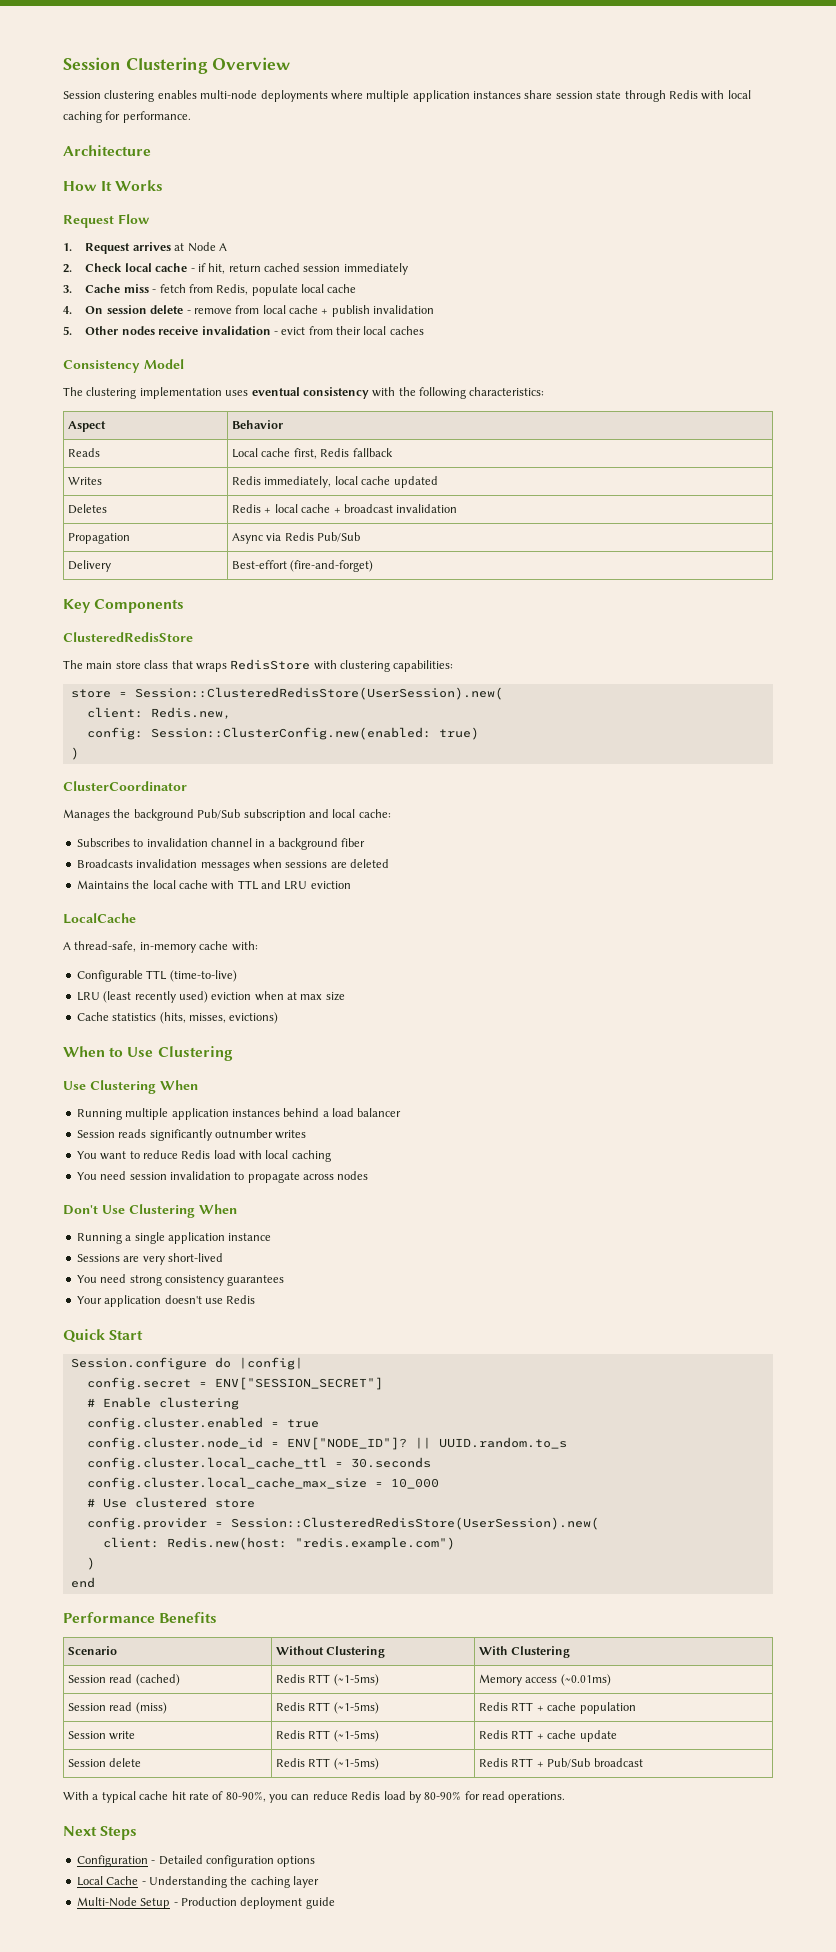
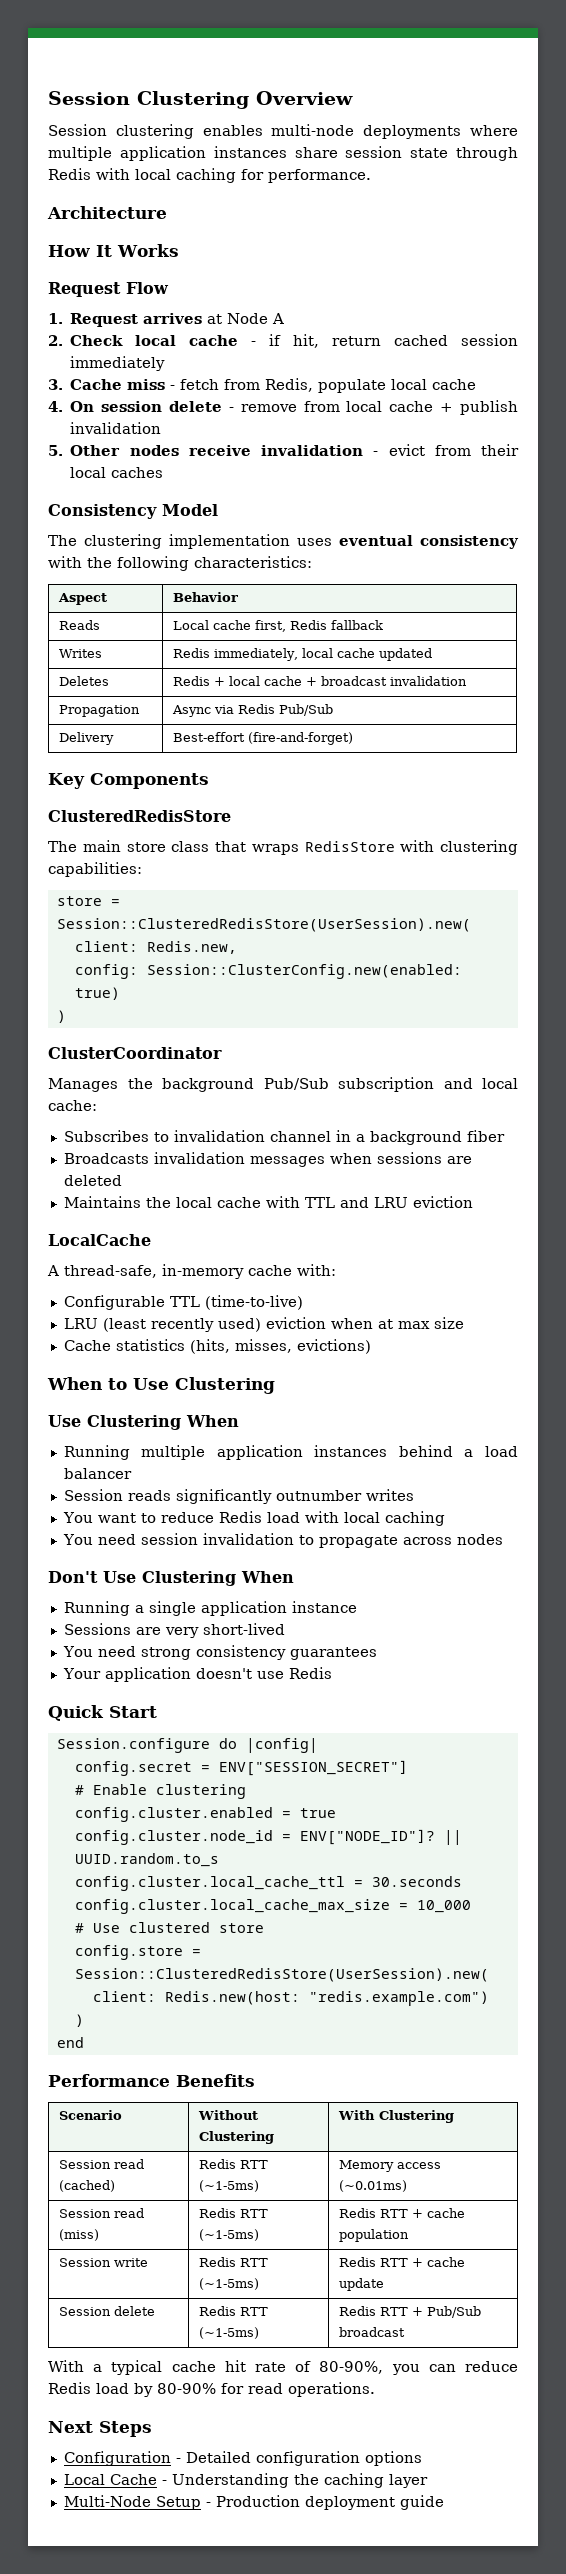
[86,1517,207,1530] config.provider -> [74,1945,183,1960] config.store

